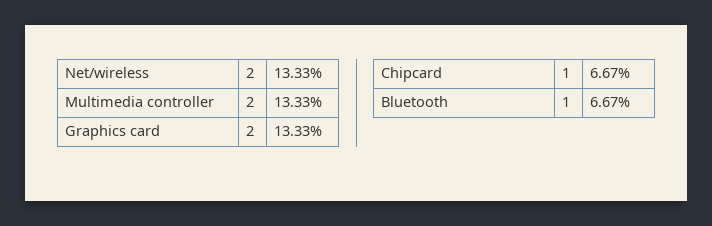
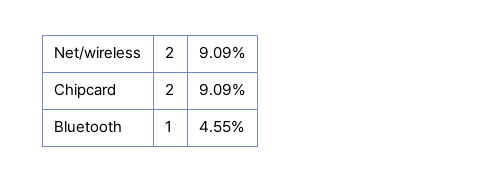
[274,68,323,78] [65,96,215,107] [246,97,255,107] [274,97,323,107] [65,125,161,140] [246,126,255,136] [274,126,323,136] [381,67,443,82] [562,68,571,78] [590,68,631,78] 13.33% // Multimedia controller | 2 | 13.33% // Graphics card | 2 | 13.33% // Chipcard | 1 | 6.67% -> [198,46,245,59] [53,83,116,99] [164,83,174,95] [198,83,245,96] 9.09% // Chipcard | 2 | 9.09%
[590,97,631,107] 6.67% -> [198,120,244,133] 4.55%

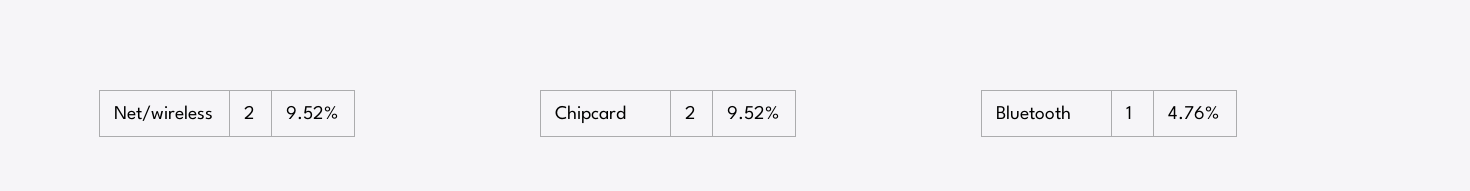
[198,46,245,59] 9.09% -> [286,105,339,120] 9.52%
[198,83,245,96] 9.09% -> [727,105,780,120] 9.52%
[198,120,244,133] 4.55% -> [1168,106,1220,120] 4.76%

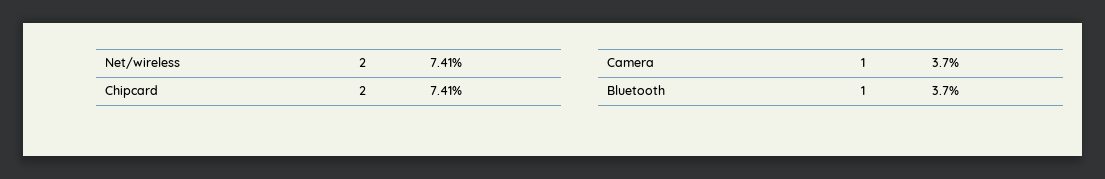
[286,105,339,120] 9.52% -> [430,58,463,67] 7.41%
[727,105,780,120] 9.52% -> [430,86,463,95] [607,58,655,67] [861,58,866,67] [932,58,960,67] 7.41% // Camera | 1 | 3.7%
[1168,106,1220,120] 4.76% -> [932,86,960,95] 3.7%

